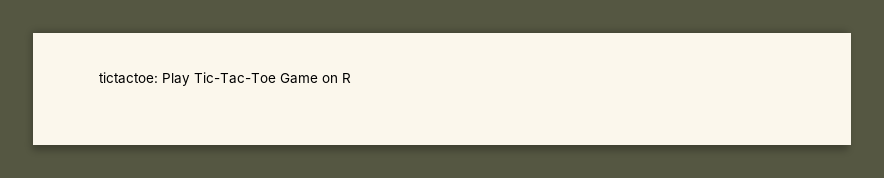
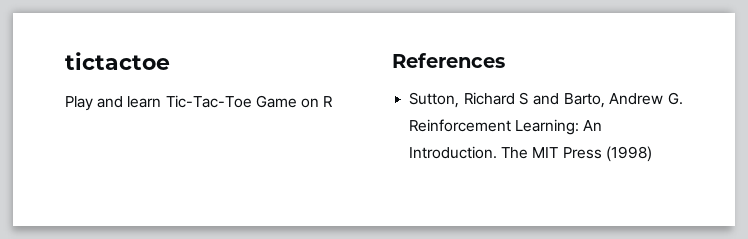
[99,72,190,86] tictactoe: Play -> [65,52,170,70] [65,96,162,111] tictactoe // Play and learn
(351, 78) none -> [392,53,505,68] [409,92,683,108] [409,119,603,135] [409,146,652,162] // References // Sutton, Richard S and Barto, Andrew G. Reinforcement Learning: An Introduction. The MIT Press (1998)

